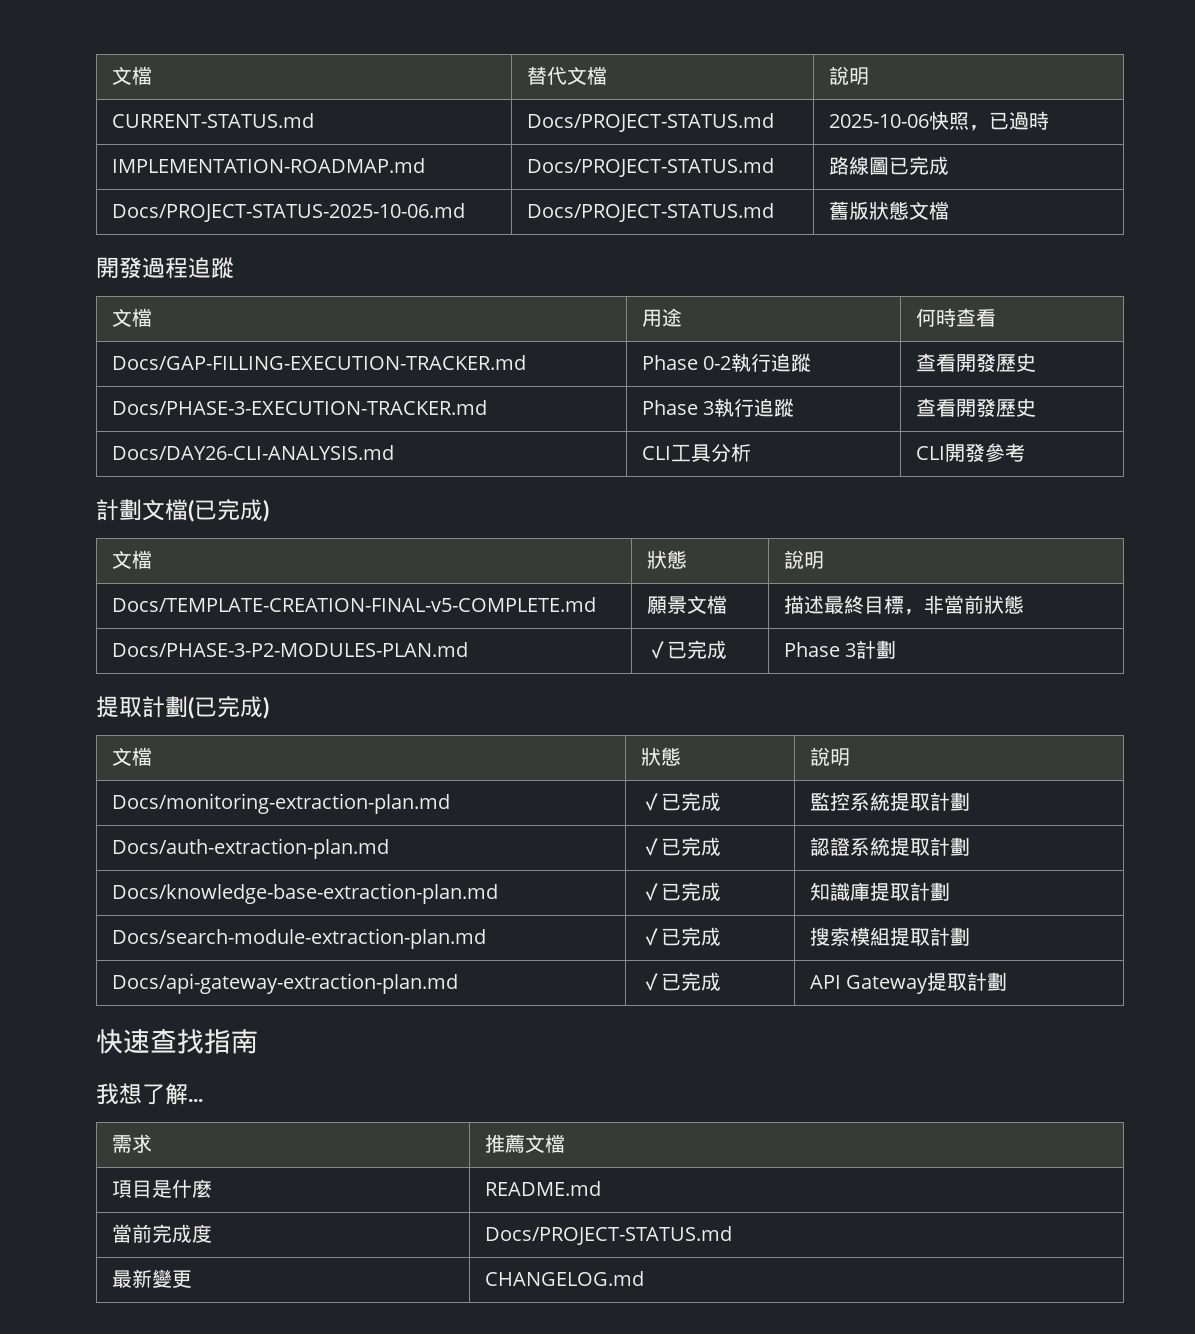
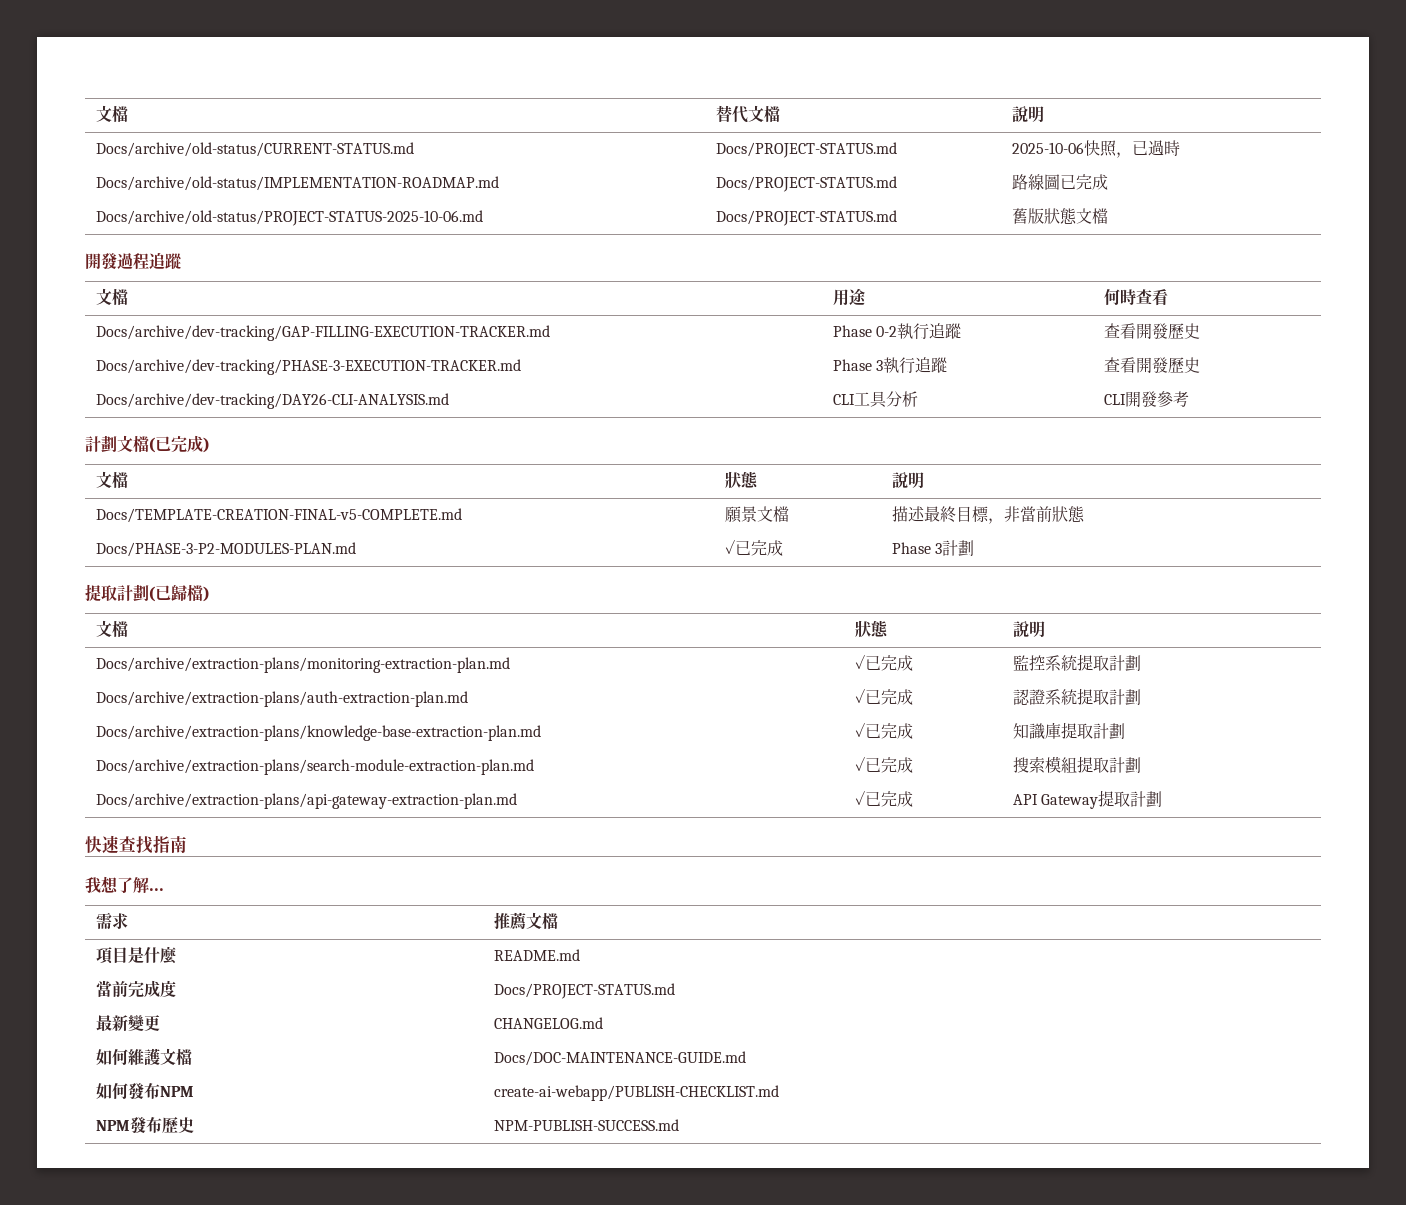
[111,113,315,128] CURRENT-STATUS.md -> [95,142,414,157] Docs/archive/old-status/CURRENT-STATUS.md
[111,158,426,173] IMPLEMENTATION-ROADMAP.md -> [95,176,499,191] Docs/archive/old-status/IMPLEMENTATION-ROADMAP.md
[111,203,466,222] Docs/PROJECT-STATUS-2025-10-06.md -> [95,210,483,226] Docs/archive/old-status/PROJECT-STATUS-2025-10-06.md
[111,355,526,370] Docs/GAP-FILLING-EXECUTION-TRACKER.md -> [95,325,550,341] Docs/archive/dev-tracking/GAP-FILLING-EXECUTION-TRACKER.md
[111,400,487,415] Docs/PHASE-3-EXECUTION-TRACKER.md -> [95,359,521,375] Docs/archive/dev-tracking/PHASE-3-EXECUTION-TRACKER.md
[111,445,394,460] Docs/DAY26-CLI-ANALYSIS.md -> [95,393,449,409] Docs/archive/dev-tracking/DAY26-CLI-ANALYSIS.md
[217,696,269,719] [111,747,152,766] [640,747,681,766] [809,747,850,766] [111,793,450,814] 完成) // 文檔 | 狀態 | 說明 // Docs/monitoring-extraction-plan.md -> [171,584,209,602] [95,620,128,638] [854,620,888,638] [1012,620,1045,637] [95,657,510,673] 歸檔) // 文檔 | 狀態 | 說明 // Docs/archive/extraction-plans/monitoring-extraction-plan.md
[111,838,389,859] Docs/auth-extraction-plan.md -> [95,691,468,707] Docs/archive/extraction-plans/auth-extraction-plan.md
[111,883,498,904] Docs/knowledge-base-extraction-plan.md -> [95,725,541,741] Docs/archive/extraction-plans/knowledge-base-extraction-plan.md
[111,928,486,949] Docs/search-module-extraction-plan.md -> [95,759,534,775] Docs/archive/extraction-plans/search-module-extraction-plan.md
[111,973,458,994] Docs/api-gateway-extraction-plan.md -> [95,793,517,809] Docs/archive/extraction-plans/api-gateway-extraction-plan.md
(644, 1278) none -> [95,1048,192,1066] [493,1051,746,1066] [95,1082,194,1099] [493,1085,779,1101] [95,1116,194,1133] [493,1119,679,1131] // 如何維護文檔 | Docs/DOC-MAINTENANCE-GUIDE.md // 如何發布NPM | create-ai-webapp/PUBLISH-CHECKLIST.md // NPM發布歷史 | NPM-PUBLISH-SUCCESS.md

